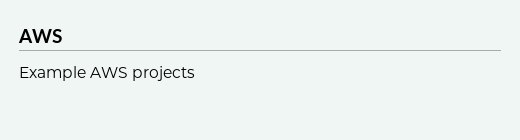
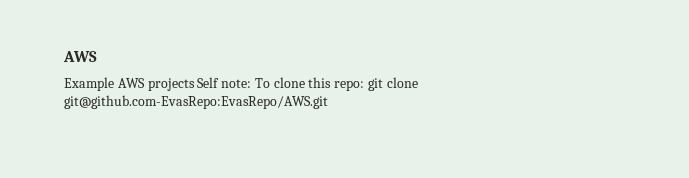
(196, 73) none -> [197,77,418,91] [64,95,328,109] Self note: To clone this repo: git clone git@github.com-EvasRepo:EvasRepo/AWS.git

